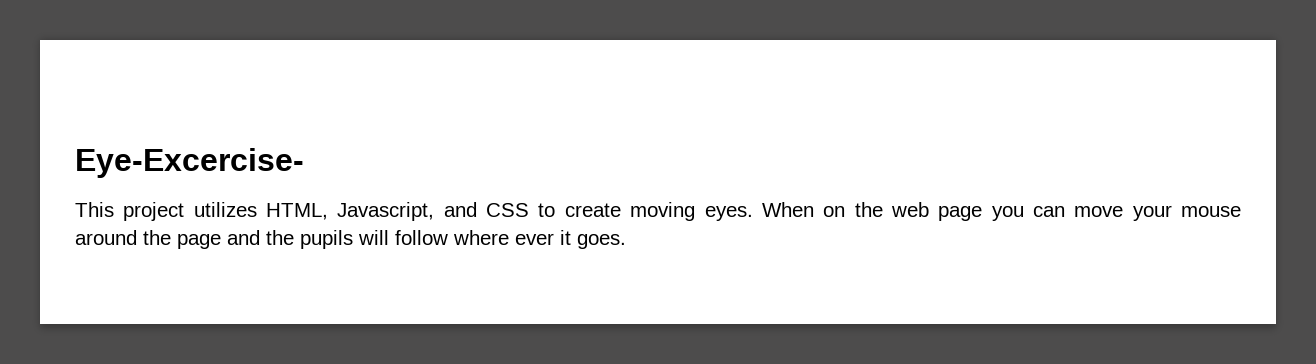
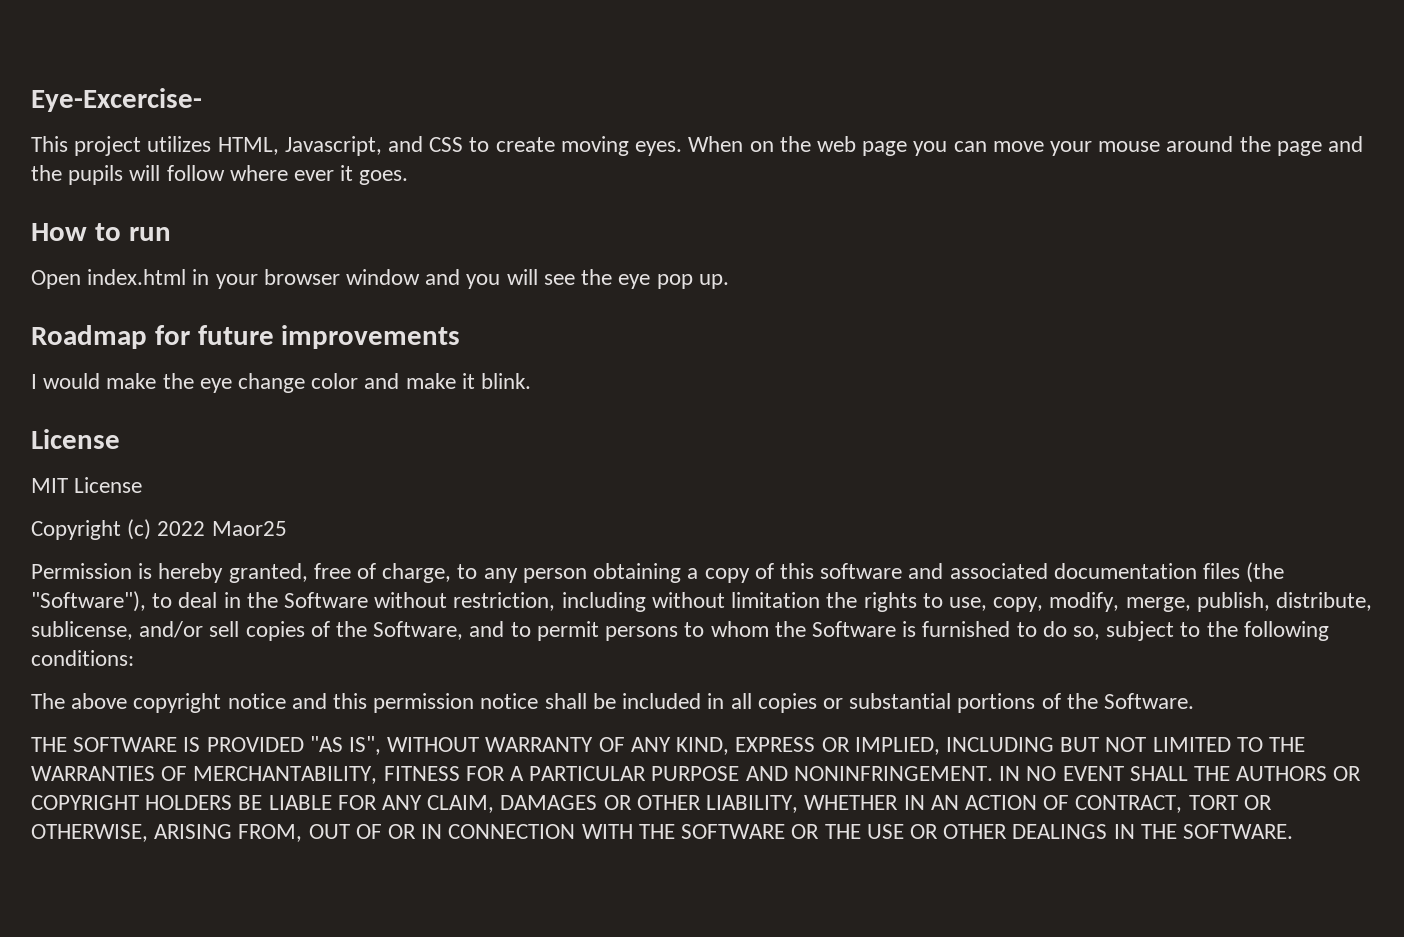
(626, 241) none -> [31,223,171,241] [31,269,729,289] [31,325,461,349] [31,373,532,393] [31,429,120,449] [31,477,143,493] [31,519,287,540] [31,562,1285,583] [31,591,1372,612] [31,621,1329,641] [31,650,134,666] [31,693,1194,713] [31,736,1305,755] [31,766,1362,784] [31,795,1272,813] [31,824,1293,842] // How to run // Open index.html in your browser window and you will see the eye pop up. // Roadmap for future improvements // I would make the eye change color and make it blink. // License // MIT License // Copyright (c) 2022 Maor25 // Permission is hereby granted, free of charge, to any person obtaining a copy of this software and associated documentation files (the "Software"), to deal in the Software without restriction, including without limitation the rights to use, copy, modify, merge, publish, distribute, sublicense, and/or sell copies of the Software, and to permit persons to whom the Software is furnished to do so, subject to the following conditions: // The above copyright notice and this permission notice shall be included in all copies or substantial portions of the Software. // THE SOFTWARE IS PROVIDED "AS IS", WITHOUT WARRANTY OF ANY KIND, EXPRESS OR IMPLIED, INCLUDING BUT NOT LIMITED TO THE WARRANTIES OF MERCHANTABILITY, FITNESS FOR A PARTICULAR PURPOSE AND NONINFRINGEMENT. IN NO EVENT SHALL THE AUTHORS OR COPYRIGHT HOLDERS BE LIABLE FOR ANY CLAIM, DAMAGES OR OTHER LIABILITY, WHETHER IN AN ACTION OF CONTRACT, TORT OR OTHERWISE, ARISING FROM, OUT OF OR IN CONNECTION WITH THE SOFTWARE OR THE USE OR OTHER DEALINGS IN THE SOFTWARE.

